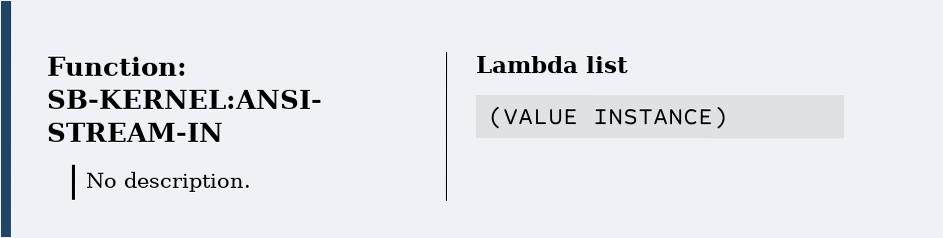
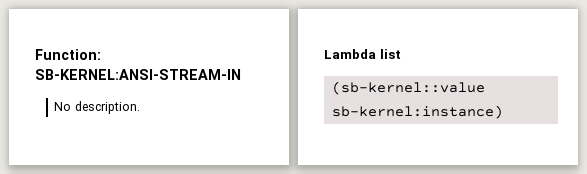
[487,106,730,130] (VALUE INSTANCE) -> [331,81,485,95] [331,105,503,119] (sb-kernel::value sb-kernel:instance)

